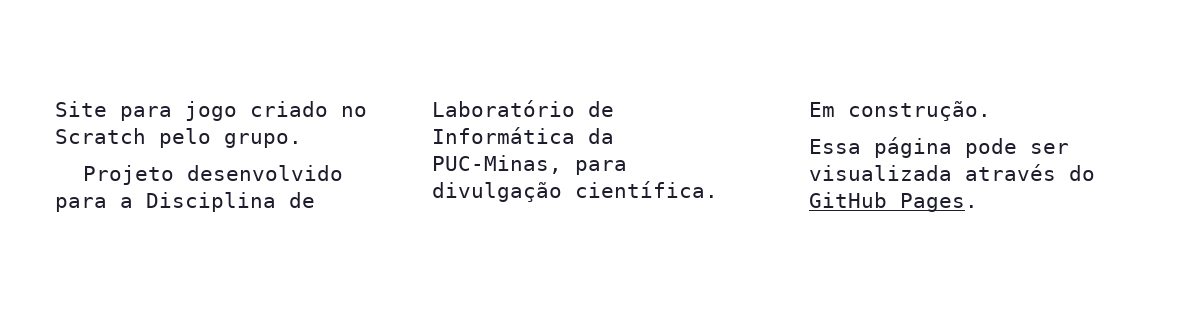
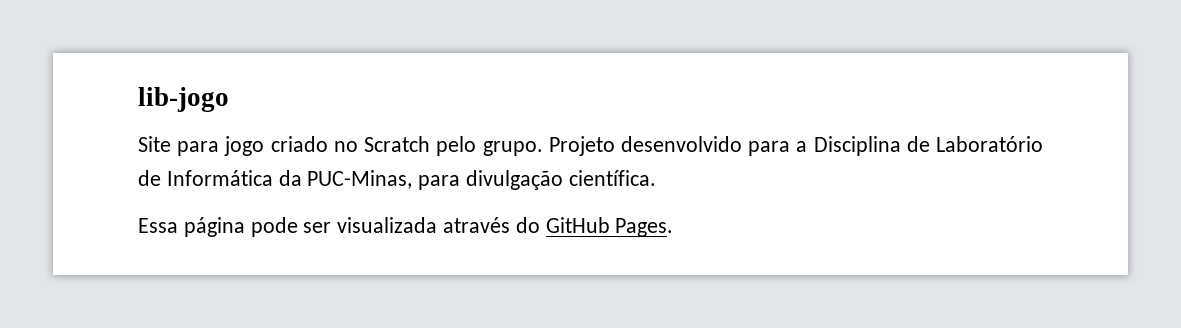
(55, 109) none -> [138,87,229,112] lib-jogo //
(302, 140) // -> (543, 148) none
[809,101,991,121] Em construção. -> (656, 178) none

